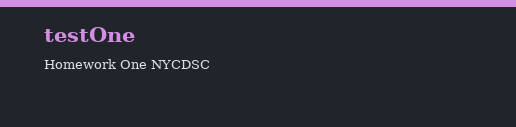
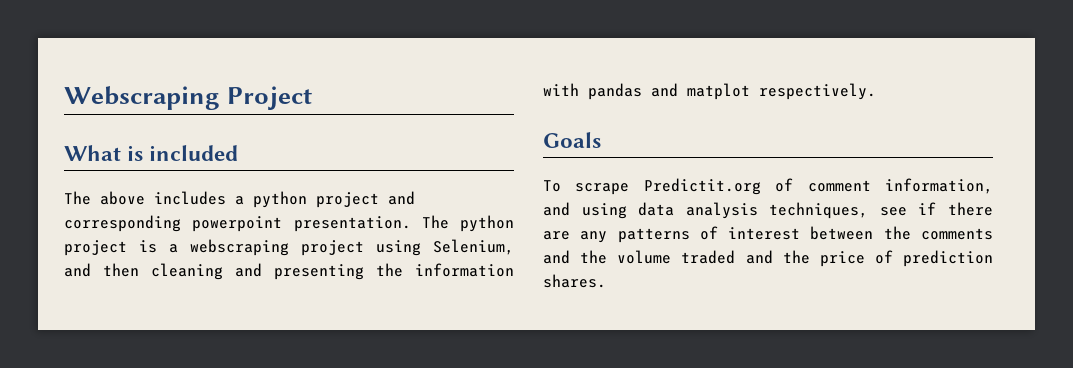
[44,27,135,42] [44,59,210,69] testOne // Homework One NYCDSC -> [64,86,313,110] [64,145,239,161] [64,191,415,208] [64,215,514,232] [64,239,514,256] [64,263,514,280] [543,83,876,100] [543,132,601,148] [543,178,993,195] [543,202,993,219] [543,226,993,243] [543,250,993,267] [543,274,606,288] Webscraping Project // What is included // The above includes a python project and corresponding powerpoint presentation. The python project is a webscraping project using Selenium, and then cleaning and presenting the information with pandas and matplot respectively. // Goals // To scrape Predictit.org of comment information, and using data analysis techniques, see if there are any patterns of interest between the comments and the volume traded and the price of prediction shares.

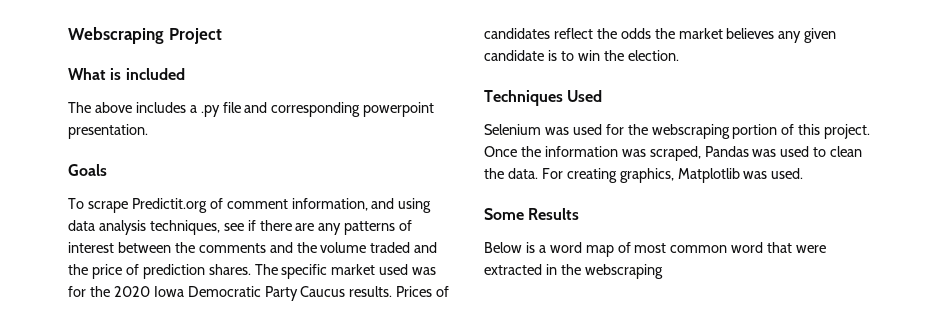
[253,191,379,208] python project -> [200,102,241,117] .py file
[421,215,514,232] [64,239,514,256] [64,263,514,280] [543,83,876,100] The python project is a webscraping project using Selenium, and then cleaning and presenting the information with pandas and matplot respectively. -> (148, 131) none
(606, 281) none -> [254,264,437,279] [68,286,450,301] [484,28,837,43] [484,50,679,61] [484,90,603,106] [484,124,871,139] [484,146,863,161] [484,168,804,183] [484,208,580,220] [484,242,827,257] [484,264,663,279] The specific market used was for the 2020 Iowa Democratic Party Caucus results. Prices of candidates reflect the odds the market believes any given candidate is to win the election. // Techniques Used // Selenium was used for the webscraping portion of this project. Once the information was scraped, Pandas was used to clean the data. For creating graphics, Matplotlib was used. // Some Results // Below is a word map of most common word that were extracted in the webscraping

